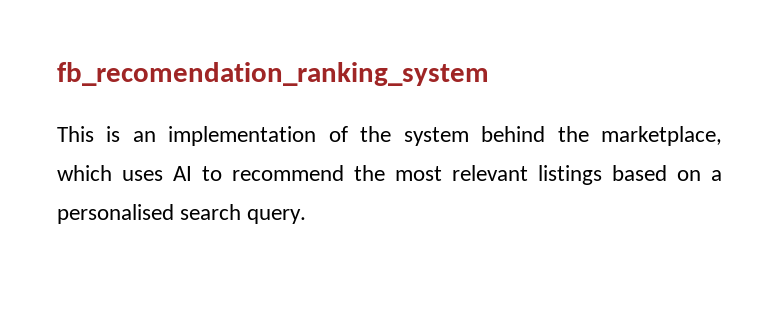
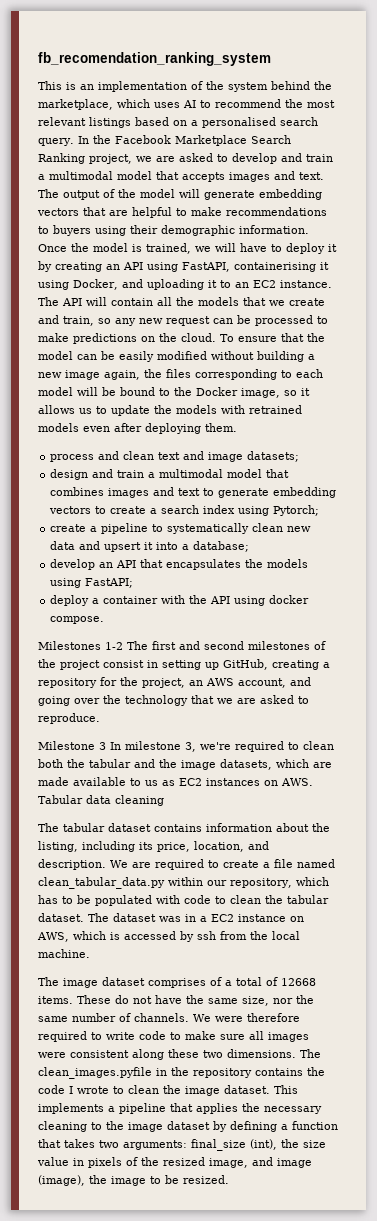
(307, 216) none -> [77,135,291,146] [38,153,333,164] [38,171,324,182] [38,189,322,200] [37,207,327,218] [38,225,309,236] [38,243,337,254] [38,261,329,272] [38,279,332,290] [38,297,325,306] [38,315,328,326] [38,333,325,344] [38,351,315,362] [38,369,323,380] [38,387,310,398] [38,405,302,416] [38,423,237,434] [50,451,300,462] [50,469,290,480] [50,487,337,498] [49,505,320,516] [50,523,312,534] [50,541,250,552] [50,559,309,570] [50,578,134,588] [50,595,310,606] [50,616,105,624] [38,641,326,650] [38,659,330,670] [38,677,311,688] [38,695,309,706] [38,713,100,724] [38,741,334,752] [38,759,332,770] [38,777,313,786] [38,795,164,806] [38,823,330,832] [38,841,269,852] [38,859,335,870] [38,877,329,889] [38,895,329,906] [38,913,304,922] [37,931,300,942] [38,949,90,958] [38,977,316,988] [38,995,314,1006] [38,1013,300,1022] [38,1031,309,1042] [38,1049,321,1060] [38,1067,325,1079] [38,1085,298,1096] [38,1103,322,1114] [38,1121,338,1132] [38,1139,326,1151] [37,1157,312,1168] [38,1175,229,1186] In the Facebook Marketplace Search Ranking project, we are asked to develop and train a multimodal model that accepts images and text. The output of the model will generate embedding vectors that are helpful to make recommendations to buyers using their demographic information. Once the model is trained, we will have to deploy it by creating an API using FastAPI, containerising it using Docker, and uploading it to an EC2 instance. The API will contain all the models that we create and train, so any new request can be processed to make predictions on the cloud. To ensure that the model can be easily modified without building a new image again, the files corresponding to each model will be bound to the Docker image, so it allows us to update the models with retrained models even after deploying them. // process and clean text and image datasets; // design and train a multimodal model that combines images and text to generate embedding vectors to create a search index using Pytorch; // create a pipeline to systematically clean new data and upsert it into a database; // develop an API that encapsulates the models using FastAPI; // deploy a container with the API using docker compose. // Milestones 1-2 The first and second milestones of the project consist in setting up GitHub, creating a repository for the project, an AWS account, and going over the technology that we are asked to reproduce. // Milestone 3 In milestone 3, we're required to clean both the tabular and the image datasets, which are made available to us as EC2 instances on AWS. Tabular data cleaning // The tabular dataset contains information about the listing, including its price, location, and description. We are required to create a file named clean_tabular_data.py within our repository, which has to be populated with code to clean the tabular dataset. The dataset was in a EC2 instance on AWS, which is accessed by ssh from the local machine. // The image dataset comprises of a total of 12668 items. These do not have the same size, nor the same number of channels. We were therefore required to write code to make sure all images were consistent along these two dimensions. The clean_images.pyfile in the repository contains the code I wrote to clean the image dataset. This implements a pipeline that applies the necessary cleaning to the image dataset by defining a function that takes two arguments: final_size (int), the size value in pixels of the resized image, and image (image), the image to be resized.

